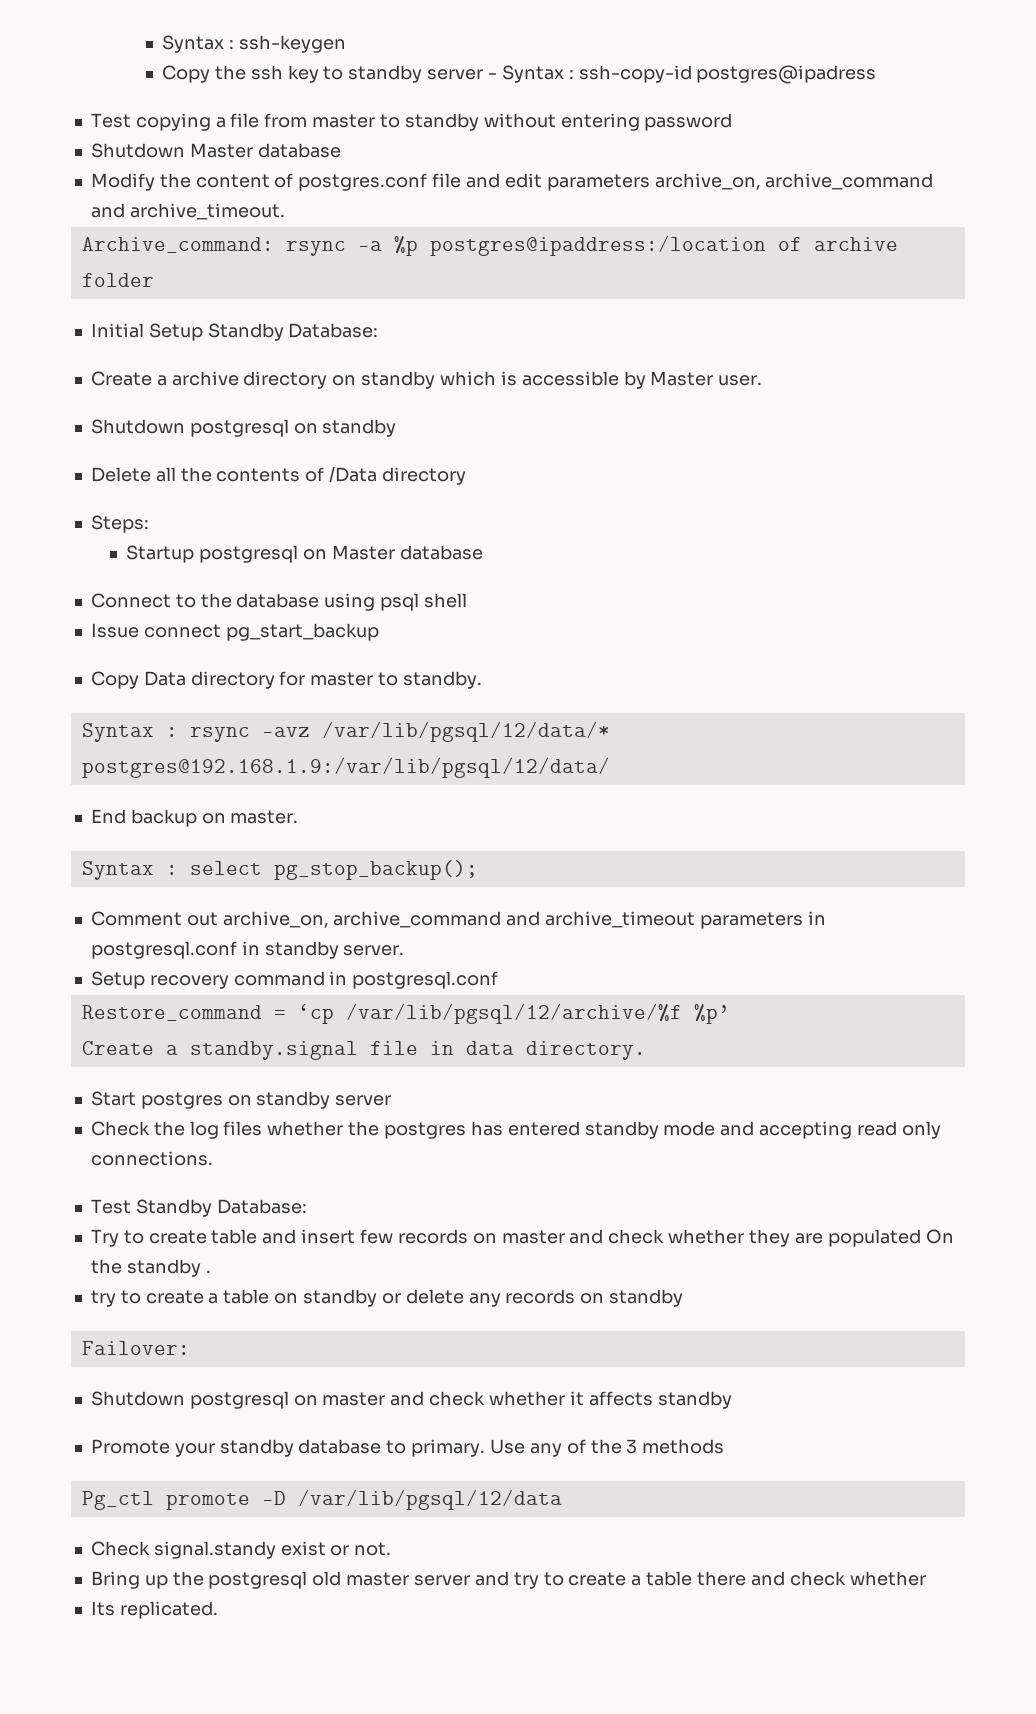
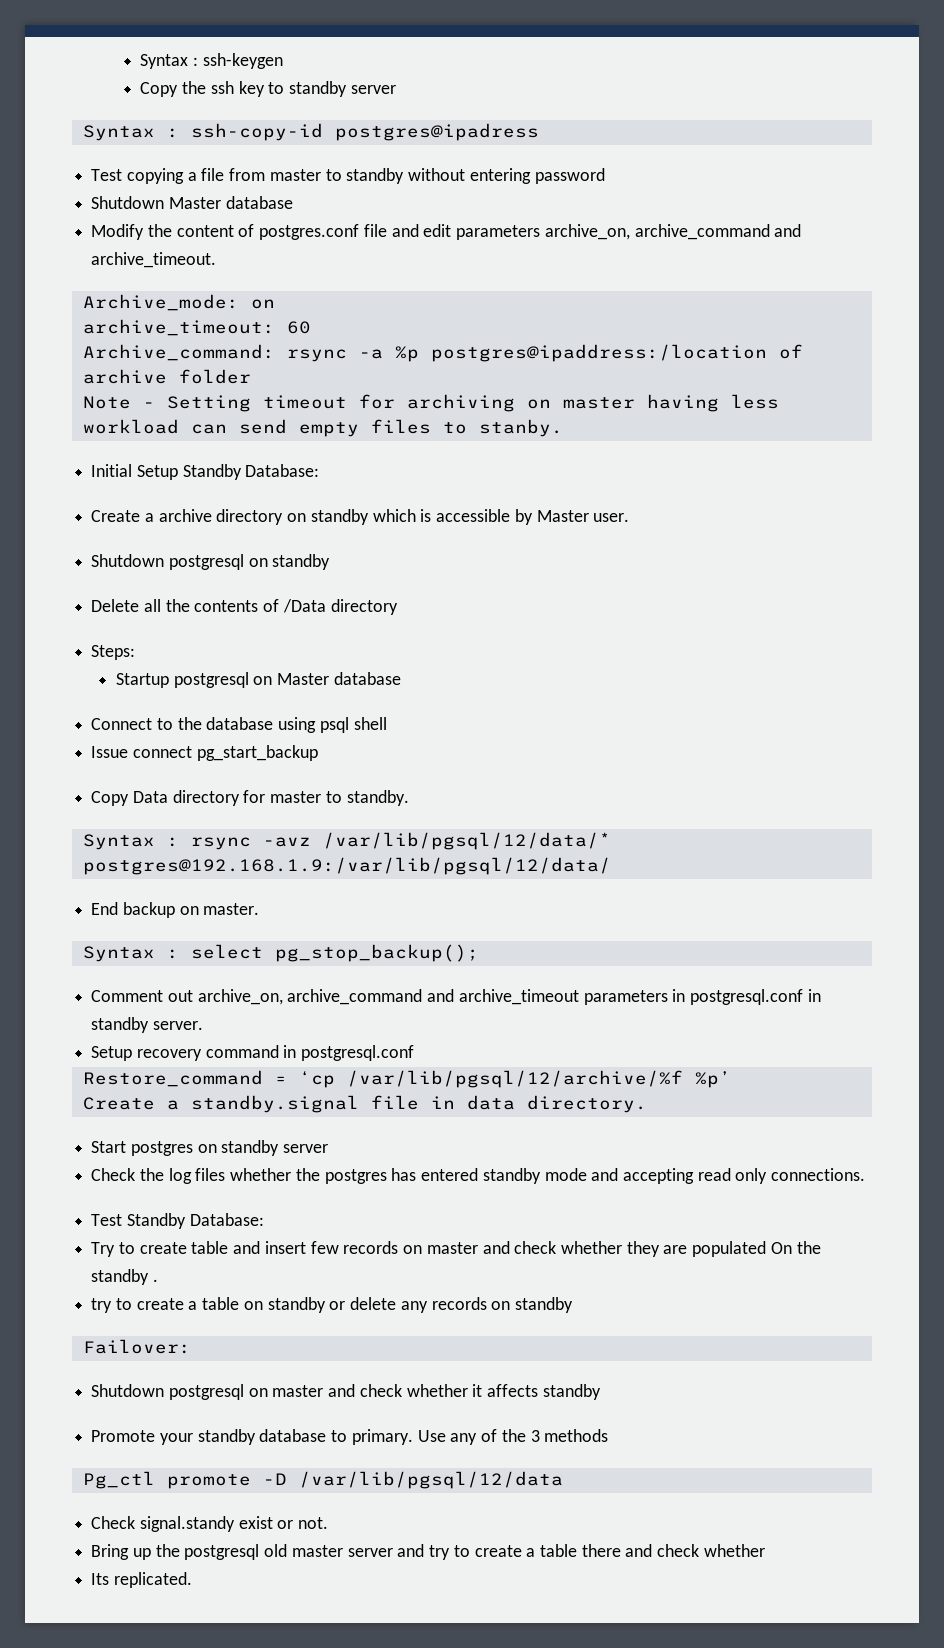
[487,73,497,79] - -> (396, 89) //
(285, 211) none -> [82,294,275,311] [82,319,311,336] // Archive_mode: on // archive_timeout: 60
(154, 280) none -> [82,394,779,412] [82,419,563,437] // Note - Setting timeout for archiving on master having less workload can send empty files to stanby.

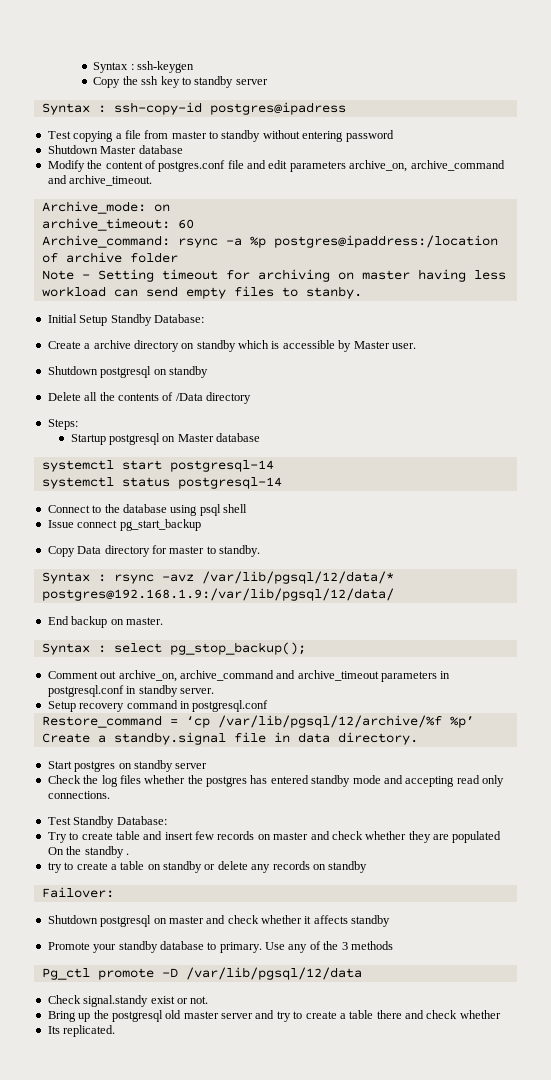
(401, 678) none -> [41,460,274,472] [41,477,282,489] // systemctl start postgresql-14 // systemctl status postgresql-14

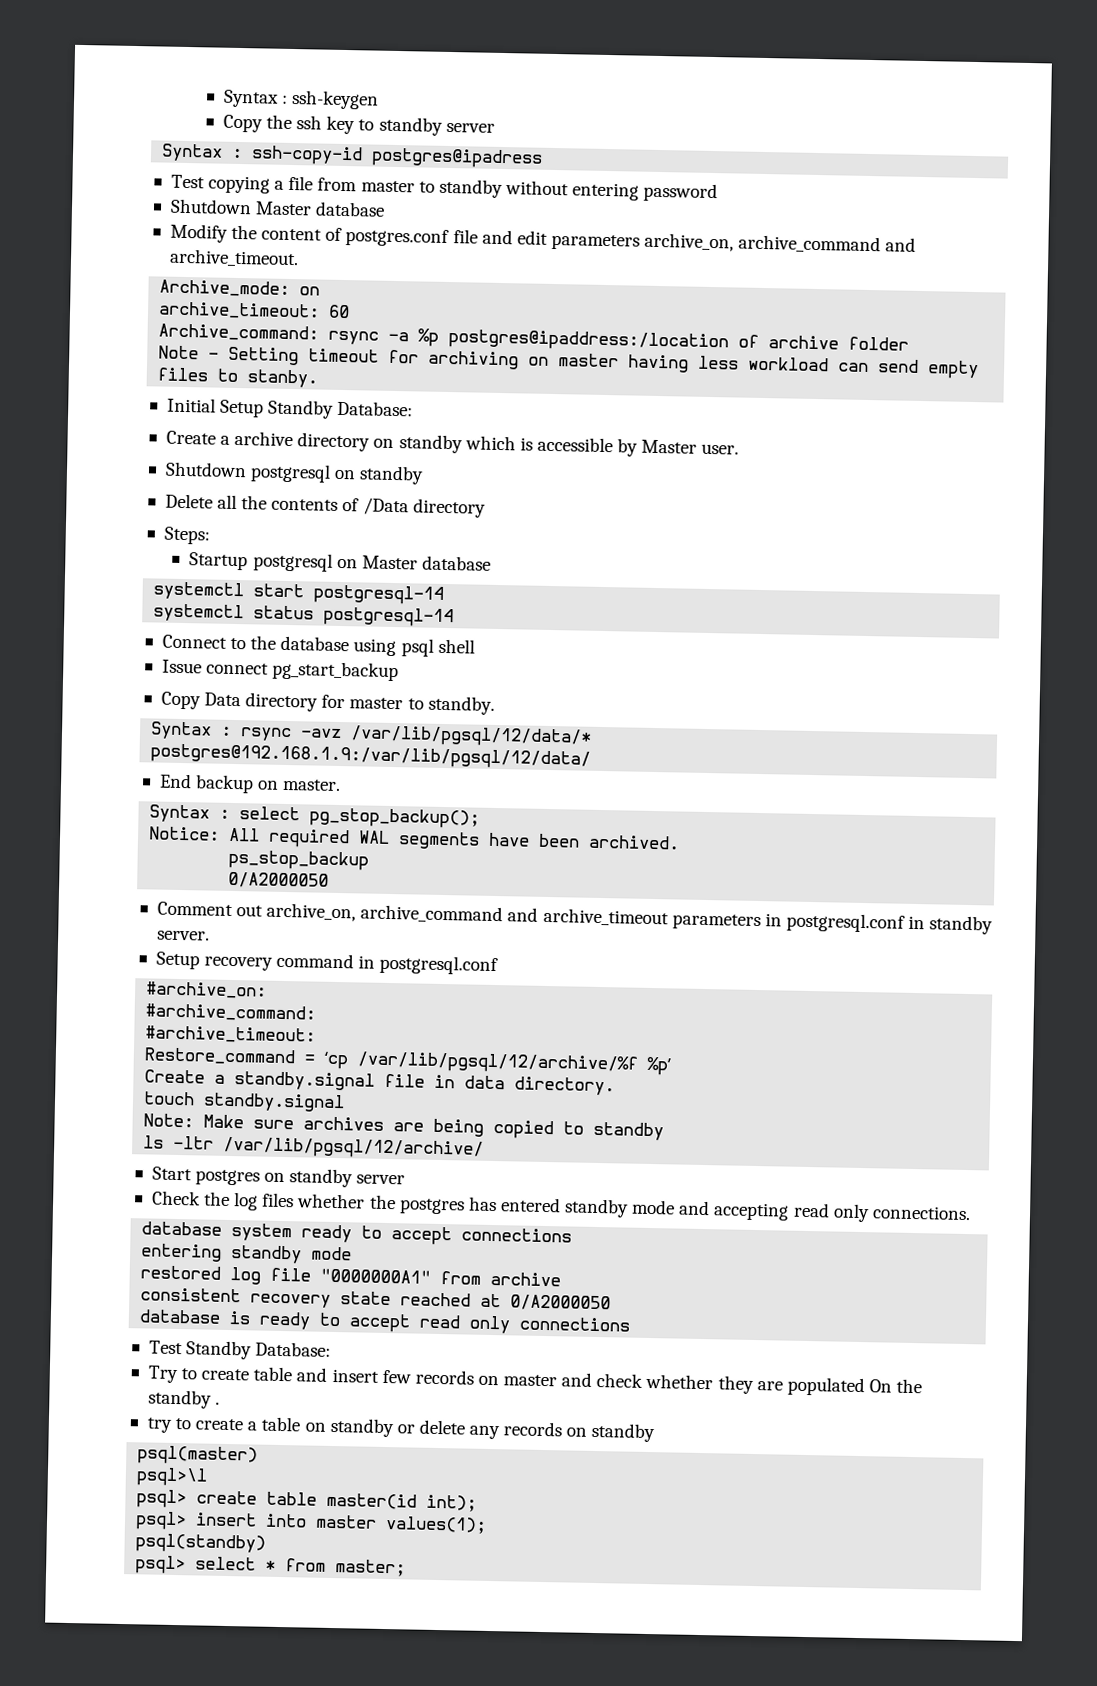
(306, 648) none -> [148,826,681,850] [228,849,370,871] [228,871,330,889] // Notice: All required WAL segments have been archived. // ps_stop_backup // 0/A2000050
(269, 706) none -> [146,981,268,999] [145,1003,317,1022] [145,1025,317,1044] // #archive_on: // #archive_command: // #archive_timeout:
(418, 738) none -> [143,1091,346,1113] [143,1113,665,1141] [143,1135,485,1160] // touch standby.signal // Note: Make sure archives are being copied to standby // ls -ltr /var/lib/pgsql/12/archive/
(110, 795) none -> [141,1221,573,1246] [140,1243,353,1264] [140,1265,562,1287] [140,1287,612,1312] [139,1309,631,1334] // database system ready to accept connections // entering standby mode // restored log file "0000000A1" from archive // consistent recovery state reached at 0/A2000050 // database is ready to accept read only connections
[41,887,114,898] [47,915,391,927] [47,941,393,953] [41,967,362,980] [47,995,209,1007] [47,1010,501,1022] [47,1025,116,1037] Failover: // Shutdown postgresql on master and check whether it affects standby // Promote your standby database to primary. Use any of the 3 methods // Pg_ctl promote -D /var/lib/pgsql/12/data // Check signal.standy exist or not. // Bring up the postgresql old master server and try to create a table there and check whether // Its replicated. -> [137,1445,259,1466] [136,1467,209,1487] [136,1489,478,1512] [135,1511,488,1534] [135,1533,267,1554] [135,1555,407,1577] psql(master) // psql>\l // psql> create table master(id int); // psql> insert into master values(1); // psql(standby) // psql> select * from master;

